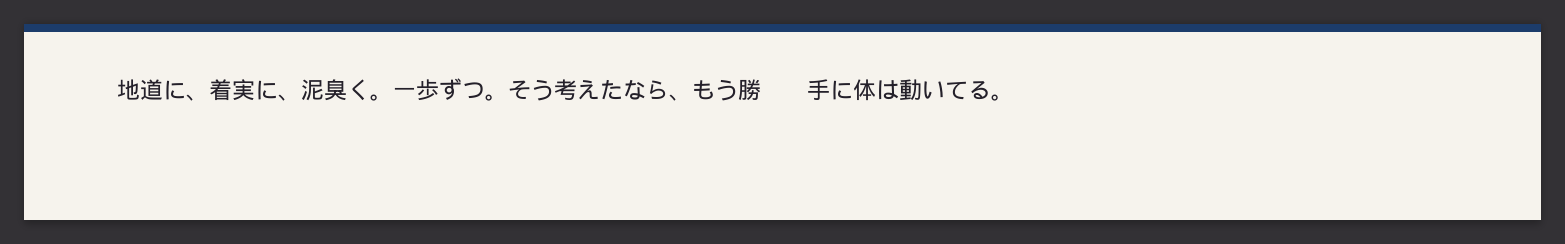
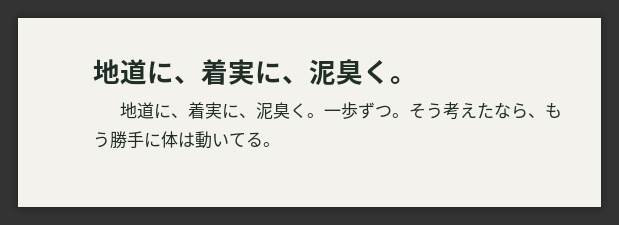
[117,79,393,101] 地道に、着実に、泥臭く。 -> [93,59,417,86] [120,102,325,120] 地道に、着実に、泥臭く。 // 地道に、着実に、泥臭く。

